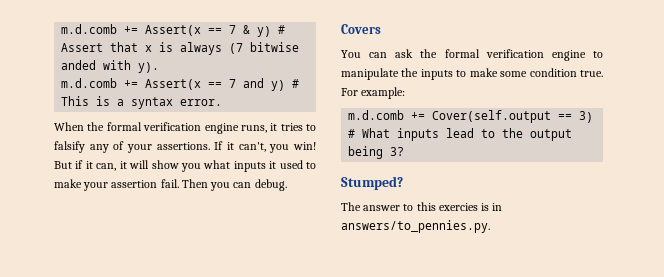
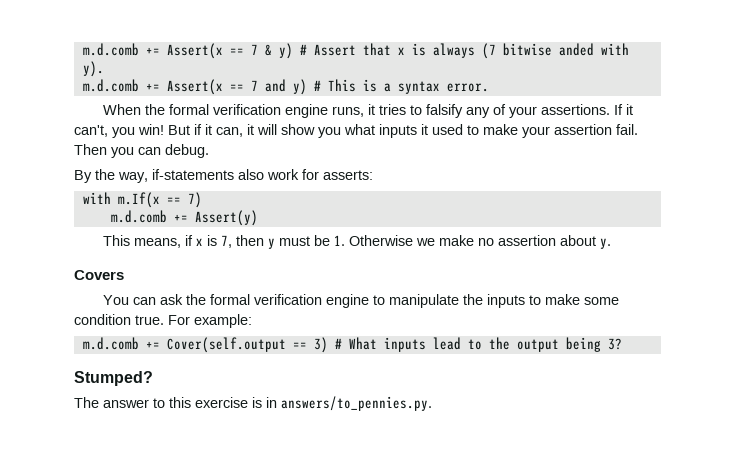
(287, 185) none -> [74,169,373,183] [82,192,202,208] [110,210,258,226] [102,235,611,249] // By the way, if-statements also work for asserts: // with m.If(x == 7) // m.d.comb += Assert(y) // This means, if x is 7, then y must be 1. Otherwise we make no assertion about y.
[438,203,478,211] exercies -> [195,397,248,408] exercise

